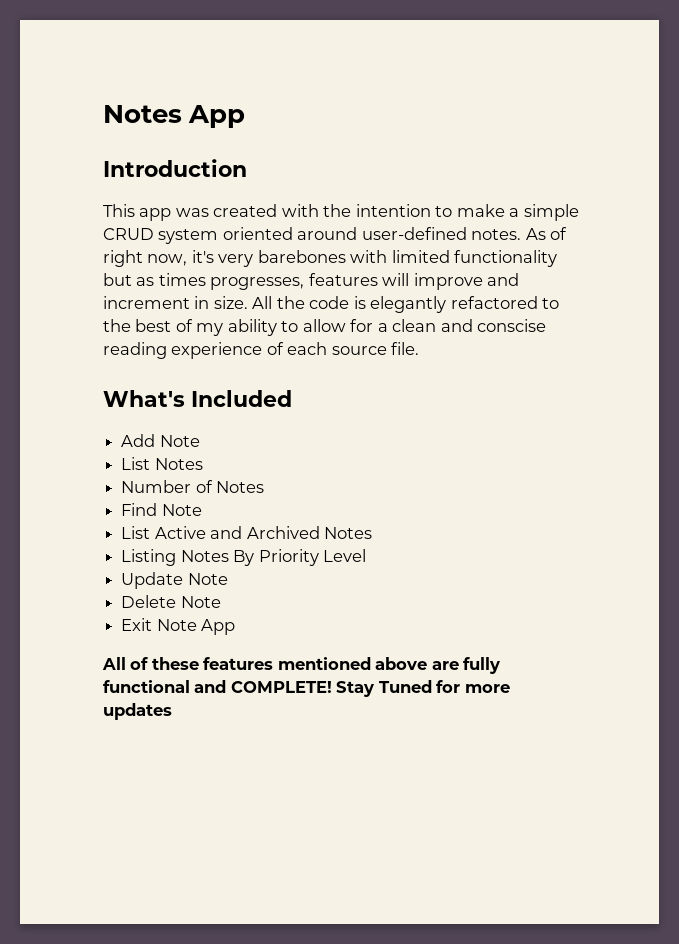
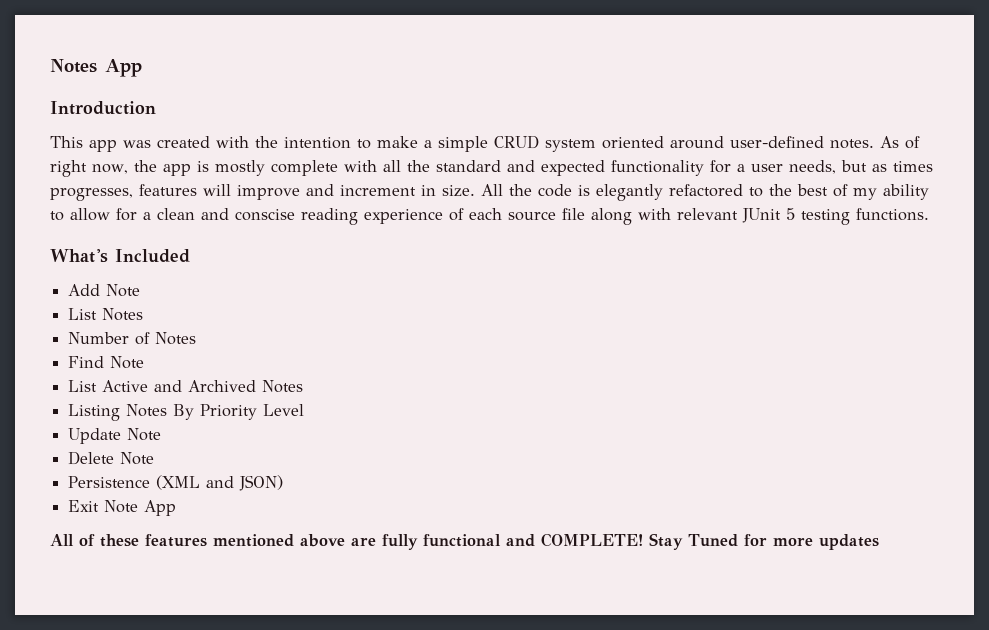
[191,250,558,267] it's very barebones with limited functionality -> [133,160,836,176] the app is mostly complete with all the standard and expected functionality for a user needs,
[391,342,420,355] file. -> [562,208,929,225] file along with relevant JUnit 5 testing functions.
(221, 602) none -> [68,475,284,491] // Persistence (XML and JSON)

